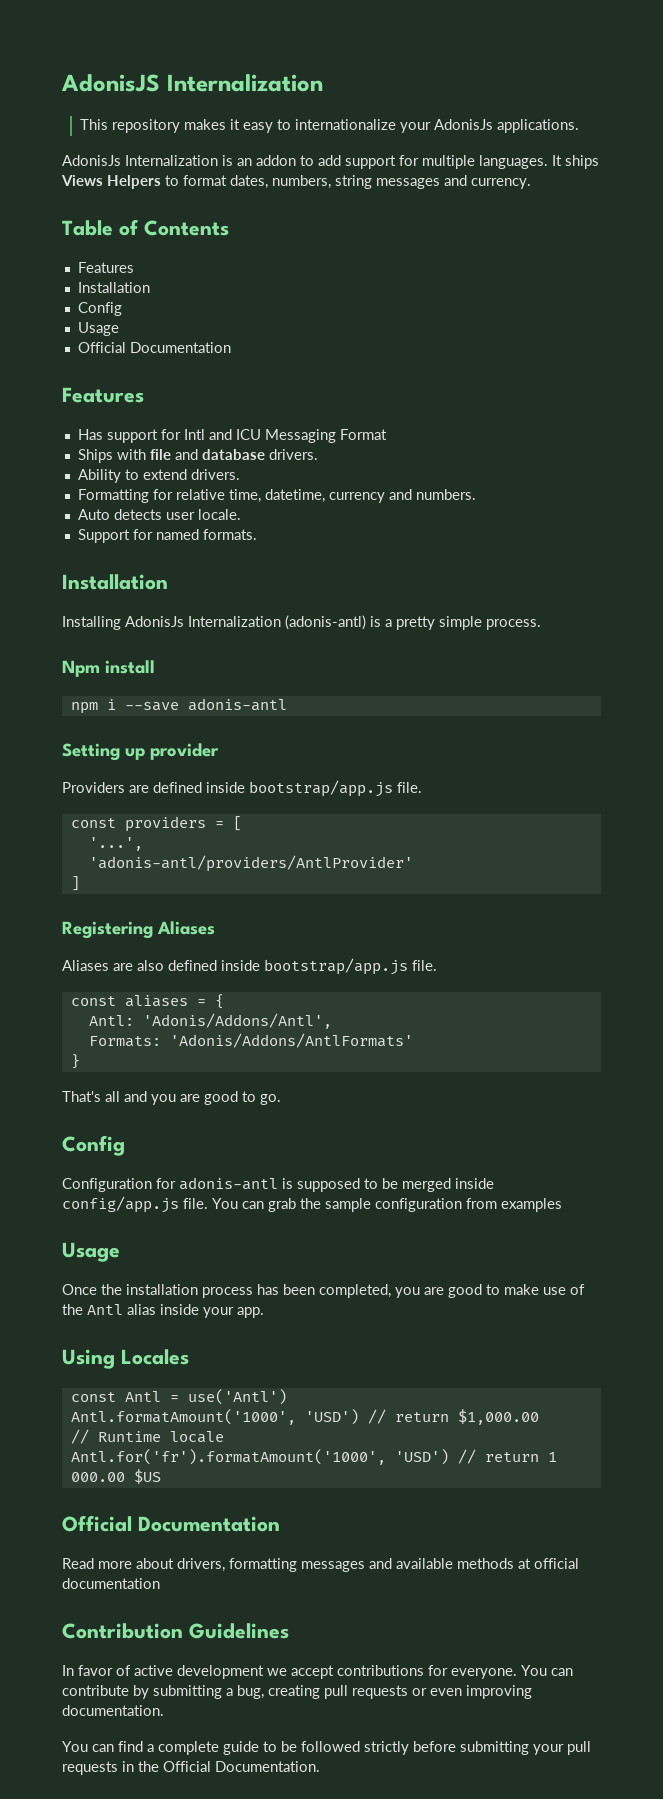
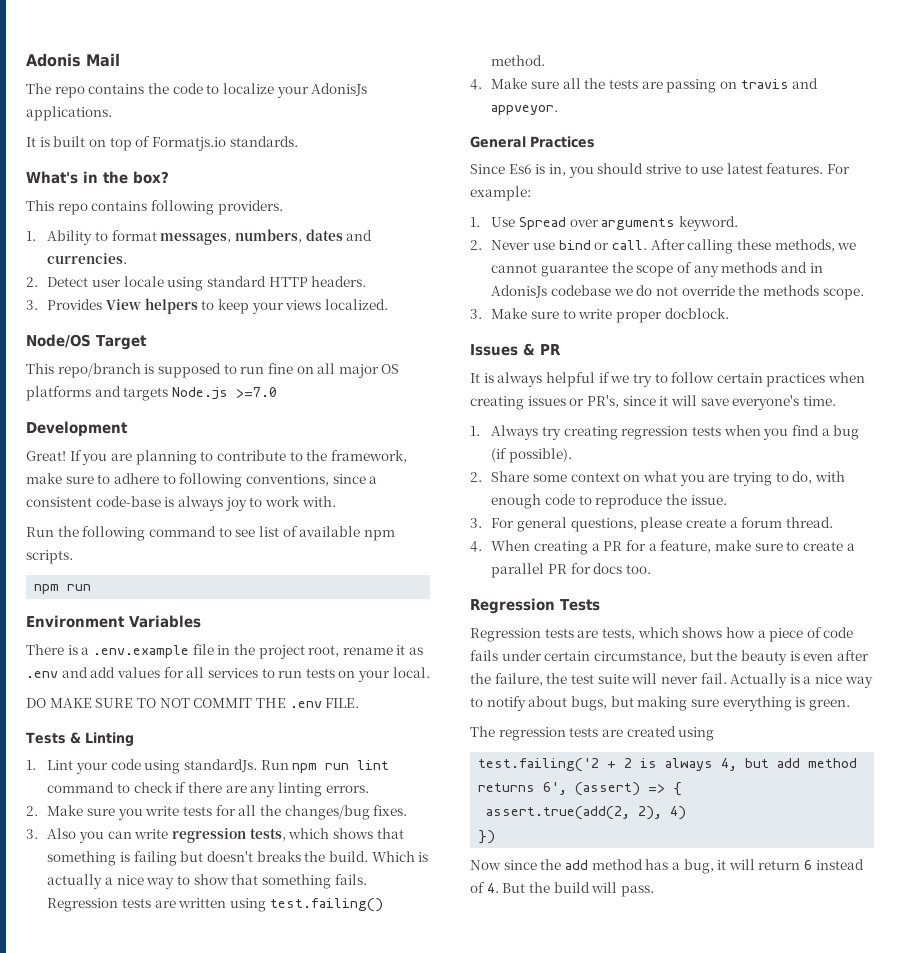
[61,74,323,92] [80,119,580,133] [62,155,599,169] [61,175,531,189] [62,219,229,236] [77,262,134,273] [77,282,150,293] [77,302,122,316] [77,322,119,336] [77,342,231,353] [62,387,144,403] [77,429,387,443] [77,449,318,463] [77,469,240,483] [77,489,476,503] [77,509,241,520] [77,529,257,543] [62,574,168,590] [62,615,541,630] [62,660,155,677] [70,698,287,714] [62,743,219,761] [62,780,422,797] [70,816,242,832] [88,837,143,851] [88,855,413,872] [70,876,80,891] [62,921,215,939] [62,958,437,975] [70,994,224,1009] [88,1013,332,1029] [88,1033,413,1048] [70,1054,80,1069] [62,1091,281,1105] [62,1135,125,1156] [62,1177,494,1192] [62,1196,562,1213] [62,1242,120,1262] [62,1284,585,1298] [62,1304,264,1318] [62,1349,189,1369] [70,1389,287,1405] [70,1409,539,1425] [70,1429,224,1444] [70,1449,557,1465] [70,1469,161,1484] [62,1515,280,1532] [62,1558,579,1572] [62,1578,160,1589] [62,1623,289,1639] [62,1665,573,1679] [62,1685,532,1699] [62,1705,164,1716] [62,1741,591,1755] [62,1761,320,1775] AdonisJS Internalization // This repository makes it easy to internationalize your AdonisJs applications. // AdonisJs Internalization is an addon to add support for multiple languages. It ships Views Helpers to format dates, numbers, string messages and currency. // Table of Contents // Features // Installation // Config // Usage // Official Documentation // Features // Has support for Intl and ICU Messaging Format // Ships with file and database drivers. // Ability to extend drivers. // Formatting for relative time, datetime, currency and numbers. // Auto detects user locale. // Support for named formats. // Installation // Installing AdonisJs Internalization (adonis-antl) is a pretty simple process. // Npm install // npm i --save adonis-antl // Setting up provider // Providers are defined inside bootstrap/app.js file. // const providers = [ // '...', // 'adonis-antl/providers/AntlProvider' // ] // Registering Aliases // Aliases are also defined inside bootstrap/app.js file. // const aliases = { // Antl: 'Adonis/Addons/Antl', // Formats: 'Adonis/Addons/AntlFormats' // } // That's all and you are good to go. // Config // Configuration for adonis-antl is supposed to be merged inside config/app.js file. You can grab the sample configuration from examples // Usage // Once the installation process has been completed, you are good to make use of the Antl alias inside your app. // Using Locales // const Antl = use('Antl') // Antl.formatAmount('1000', 'USD') // return $1,000.00 // // Runtime locale // Antl.for('fr').formatAmount('1000', 'USD') // return 1 000.00 $US // Official Documentation // Read more about drivers, formatting messages and available methods at official documentation // Contribution Guidelines // In favor of active development we accept contributions for everyone. You can contribute by submitting a bug, creating pull requests or even improving documentation. // You can find a complete guide to be followed strictly before submitting your pull requests in the Official Documentation. -> [26,53,120,67] [26,83,368,98] [26,106,112,121] [26,136,298,151] [26,171,169,184] [26,200,283,215] [26,229,373,245] [47,253,128,264] [26,276,367,291] [26,298,388,314] [26,334,147,350] [26,363,400,378] [26,386,277,401] [26,421,128,437] [26,450,407,465] [26,473,378,488] [26,496,336,511] [26,526,395,541] [26,550,73,564] [34,584,92,594] [26,615,201,628] [26,644,424,659] [26,667,430,682] [26,698,360,708] [26,732,134,747] [26,759,390,774] [47,782,369,797] [26,805,408,820] [26,828,404,843] [47,851,429,866] [47,874,367,889] [47,898,383,912] [491,55,546,66] [470,78,819,93] [491,105,559,115] [470,136,595,148] [470,163,851,178] [470,186,531,201] [470,216,738,231] [470,239,857,254] [491,262,823,277] [491,285,864,300] [470,308,729,323] [470,343,561,356] [470,372,866,387] [470,395,836,410] [470,425,860,440] [491,448,573,463] [470,471,845,486] [491,494,727,509] [470,517,833,532] [470,540,855,555] [491,563,651,578] [470,598,600,614] [470,627,854,642] [470,650,869,665] [470,673,873,688] [470,696,850,711] [470,726,715,741] [478,758,858,772] [478,782,683,796] [486,806,687,820] [478,830,496,844] [470,859,864,874] [470,882,654,897] Adonis Mail // The repo contains the code to localize your AdonisJs applications. // It is built on top of Formatjs.io standards. // What's in the box? // This repo contains following providers. // 1. Ability to format messages, numbers, dates and currencies. // 2. Detect user locale using standard HTTP headers. // 3. Provides View helpers to keep your views localized. // Node/OS Target // This repo/branch is supposed to run fine on all major OS platforms and targets Node.js >=7.0 // Development // Great! If you are planning to contribute to the framework, make sure to adhere to following conventions, since a consistent code-base is always joy to work with. // Run the following command to see list of available npm scripts. // npm run // Environment Variables // There is a .env.example file in the project root, rename it as .env and add values for all services to run tests on your local. // DO MAKE SURE TO NOT COMMIT THE .env FILE. // Tests & Linting // 1. Lint your code using standardJs. Run npm run lint command to check if there are any linting errors. // 2. Make sure you write tests for all the changes/bug fixes. // 3. Also you can write regression tests, which shows that something is failing but doesn't breaks the build. Which is actually a nice way to show that something fails. Regression tests are written using test.failing() method. // 4. Make sure all the tests are passing on travis and appveyor. // General Practices // Since Es6 is in, you should strive to use latest features. For example: // 1. Use Spread over arguments keyword. // 2. Never use bind or call. After calling these methods, we cannot guarantee the scope of any methods and in AdonisJs codebase we do not override the methods scope. // 3. Make sure to write proper docblock. // Issues & PR // It is always helpful if we try to follow certain practices when creating issues or PR's, since it will save everyone's time. // 1. Always try creating regression tests when you find a bug (if possible). // 2. Share some context on what you are trying to do, with enough code to reproduce the issue. // 3. For general questions, please create a forum thread. // 4. When creating a PR for a feature, make sure to create a parallel PR for docs too. // Regression Tests // Regression tests are tests, which shows how a piece of code fails under certain circumstance, but the beauty is even after the failure, the test suite will never fail. Actually is a nice way to notify about bugs, but making sure everything is green. // The regression tests are created using // test.failing('2 + 2 is always 4, but add method returns 6', (assert) => { // assert.true(add(2, 2), 4) // }) // Now since the add method has a bug, it will return 6 instead of 4. But the build will pass.

